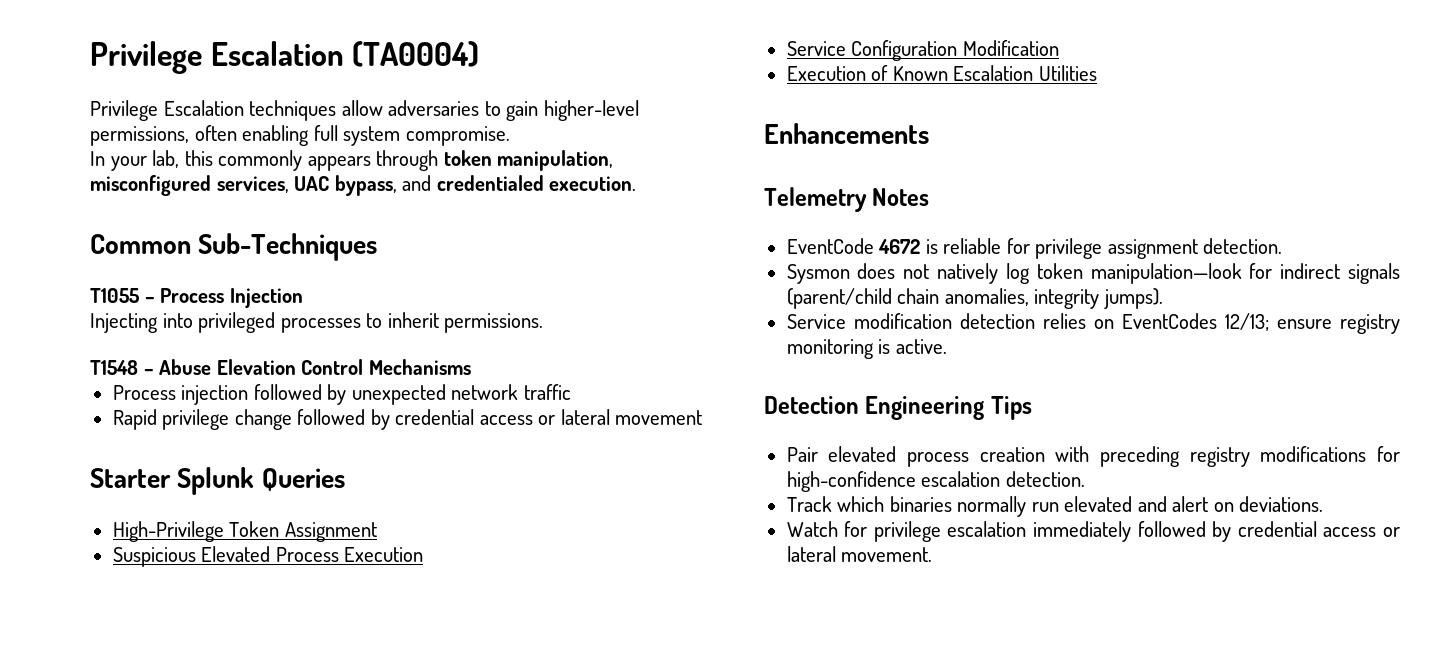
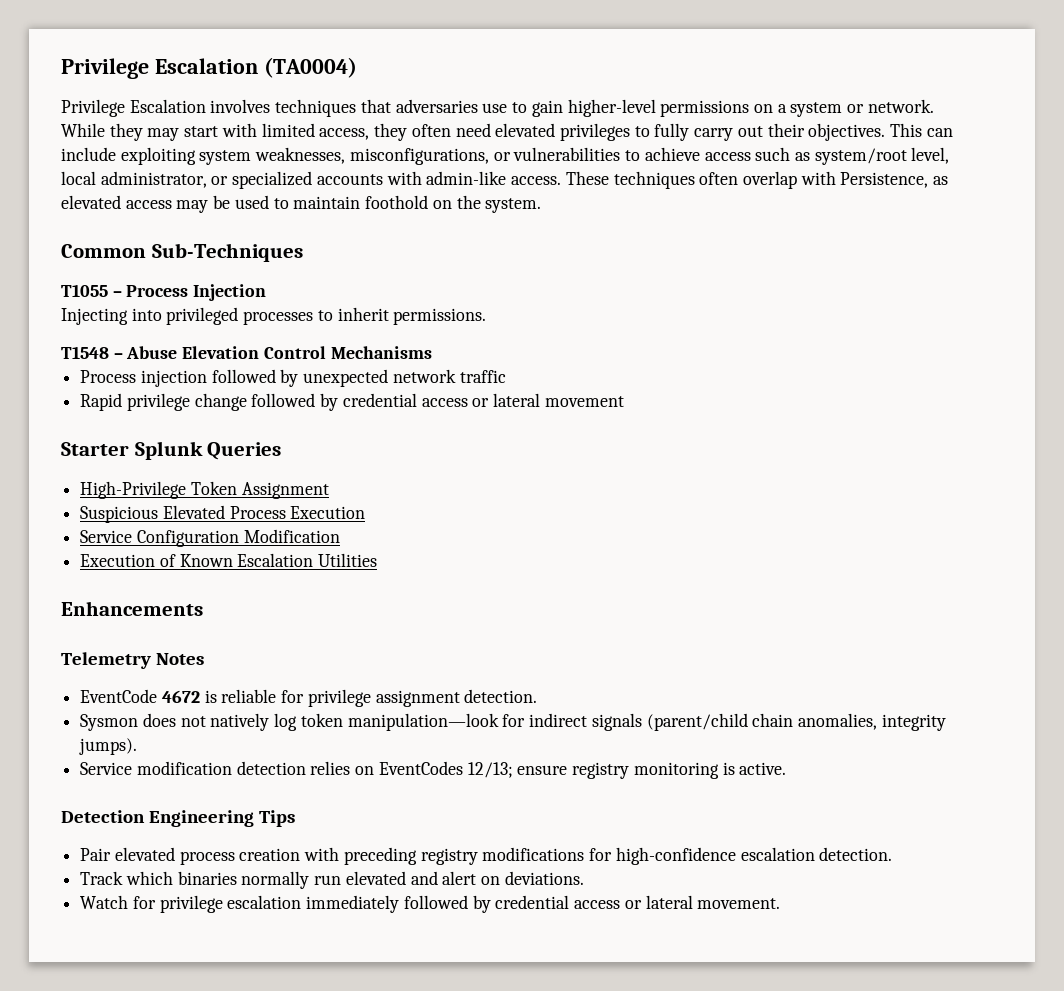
[249,100,639,121] [90,125,510,146] [90,150,614,171] [90,175,637,196] techniques allow adversaries to gain higher-level permissions, often enabling full system compromise. // In your lab, this commonly appears through token manipulation, misconfigured services, UAC bypass, and credentialed execution. -> [210,99,934,117] [61,123,953,141] [61,147,950,165] [61,171,949,189] [61,195,542,213] involves techniques that adversaries use to gain higher-level permissions on a system or network. While they may start with limited access, they often need elevated privileges to fully carry out their objectives. This can include exploiting system weaknesses, misconfigurations, or vulnerabilities to achieve access such as system/root level, local administrator, or specialized accounts with admin-like access. These techniques often overlap with Persistence, as elevated access may be used to maintain foothold on the system.

